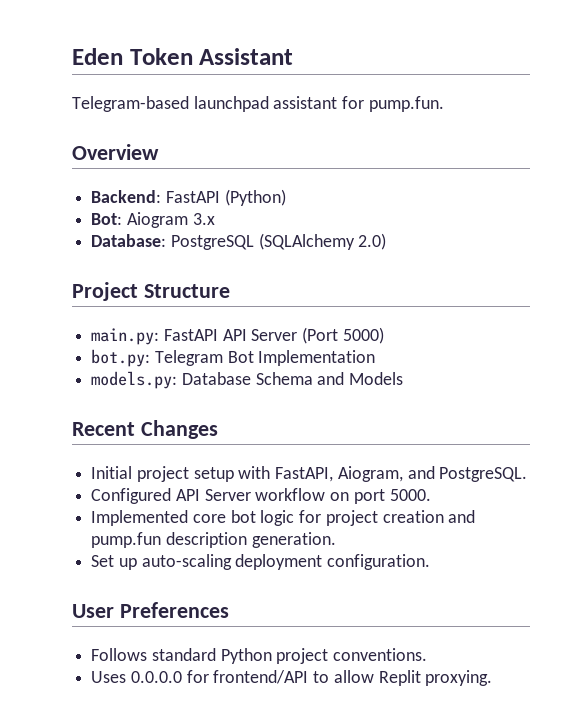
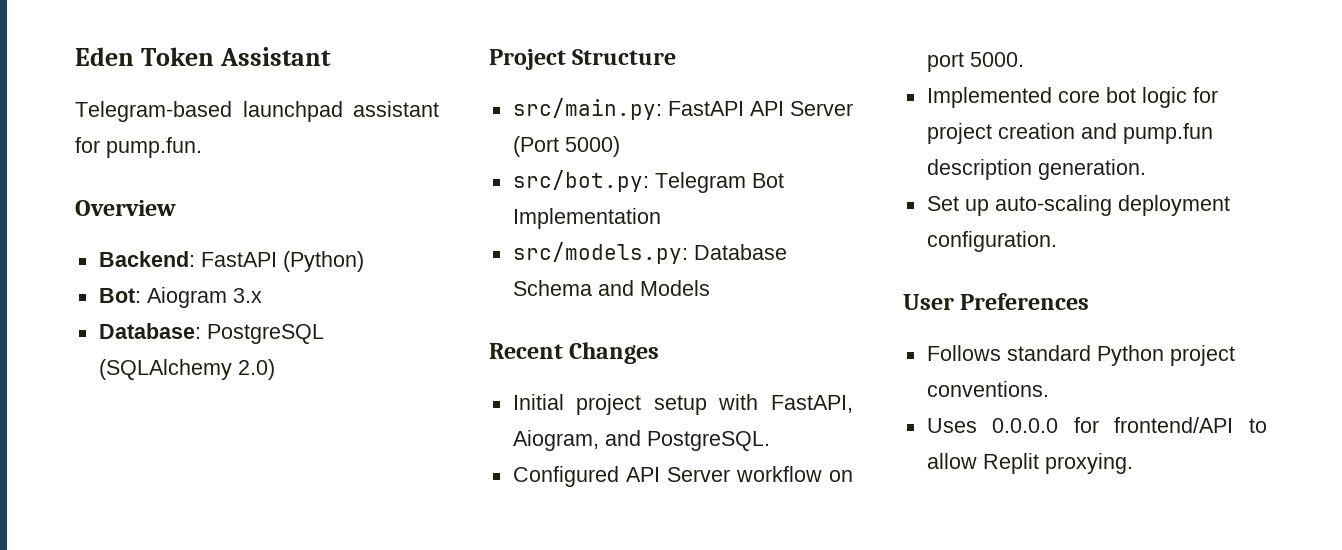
[91,328,160,345] main.py: -> [512,98,662,120] src/main.py:
[91,349,151,367] bot.py: -> [512,170,649,192] src/bot.py:
[91,371,178,389] models.py: -> [512,242,688,264] src/models.py:

